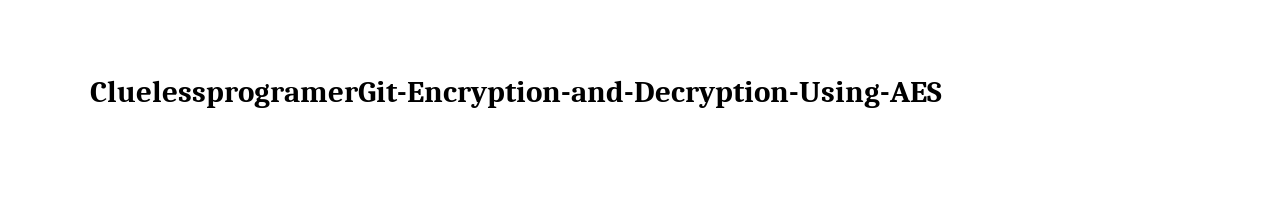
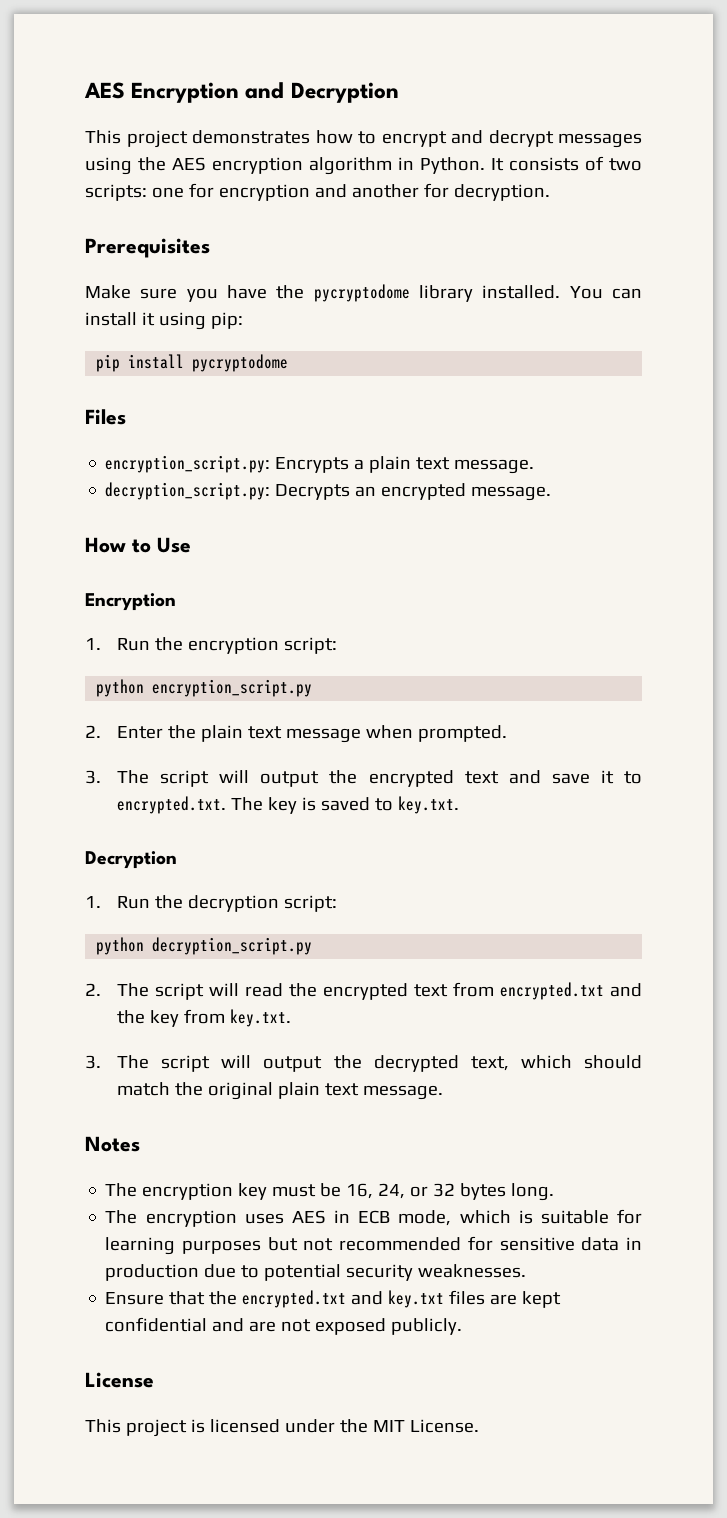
[90,80,942,108] CluelessprogramerGit-Encryption-and-Decryption-Using-AES -> [84,82,399,103] [85,130,642,148] [85,156,642,175] [85,183,550,201] [85,238,210,258] [85,284,642,302] [85,312,243,330] [96,354,289,372] [85,409,126,425] [105,455,535,474] [105,482,552,501] [85,537,191,553] [85,593,176,611] [85,637,338,654] [96,679,313,697] [85,725,508,743] [85,770,642,787] [117,796,460,814] [85,851,177,869] [85,895,338,912] [96,937,313,955] [85,982,642,1000] [117,1009,292,1027] [85,1055,642,1072] [117,1082,444,1100] [85,1136,140,1152] [105,1183,555,1201] [105,1209,642,1227] [105,1236,642,1255] [105,1264,527,1281] [105,1290,562,1308] [105,1317,463,1335] [85,1372,154,1388] [85,1419,479,1437] AES Encryption and Decryption // This project demonstrates how to encrypt and decrypt messages using the AES encryption algorithm in Python. It consists of two scripts: one for encryption and another for decryption. // Prerequisites // Make sure you have the pycryptodome library installed. You can install it using pip: // pip install pycryptodome // Files // encryption_script.py: Encrypts a plain text message. // decryption_script.py: Decrypts an encrypted message. // How to Use // Encryption // 1. Run the encryption script: // python encryption_script.py // 2. Enter the plain text message when prompted. // 3. The script will output the encrypted text and save it to encrypted.txt. The key is saved to key.txt. // Decryption // 1. Run the decryption script: // python decryption_script.py // 2. The script will read the encrypted text from encrypted.txt and the key from key.txt. // 3. The script will output the decrypted text, which should match the original plain text message. // Notes // The encryption key must be 16, 24, or 32 bytes long. // The encryption uses AES in ECB mode, which is suitable for learning purposes but not recommended for sensitive data in production due to potential security weaknesses. // Ensure that the encrypted.txt and key.txt files are kept confidential and are not exposed publicly. // License // This project is licensed under the MIT License.

